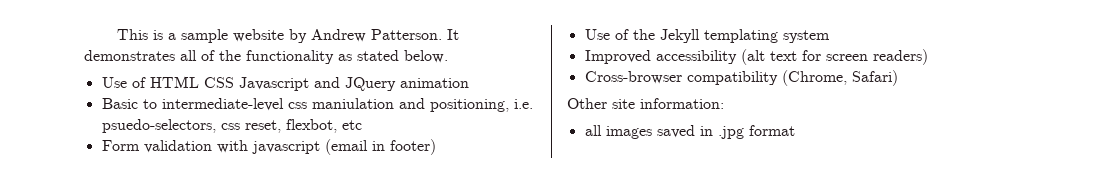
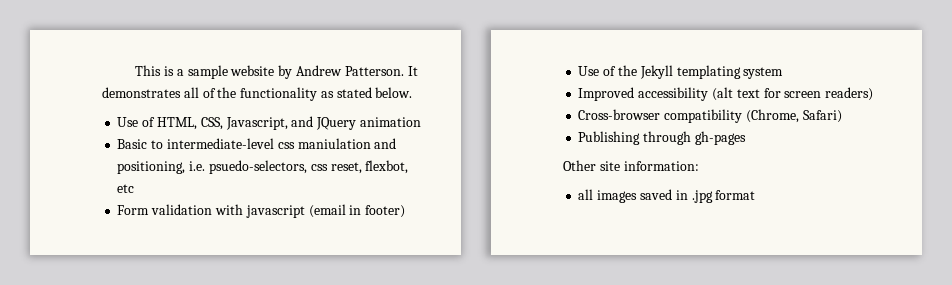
[149,76,309,91] HTML CSS Javascript -> [156,117,288,130] HTML, CSS, Javascript,
(898, 78) none -> [578,131,746,145] // Publishing through gh-pages

